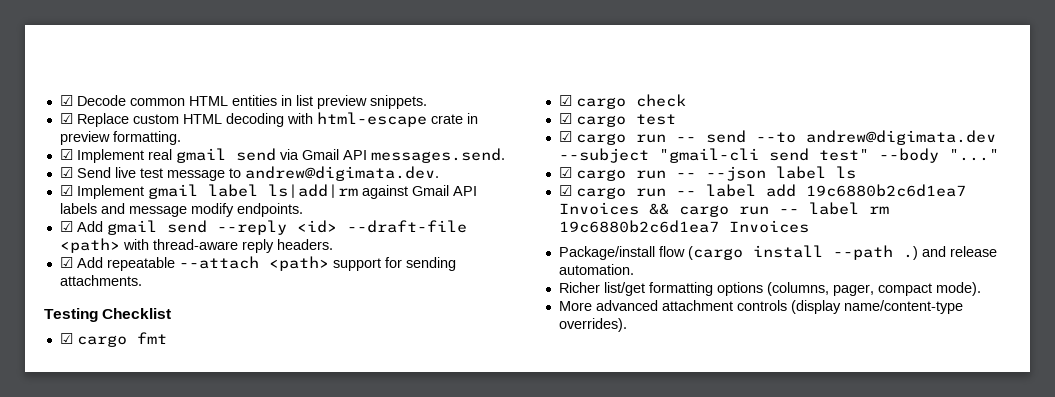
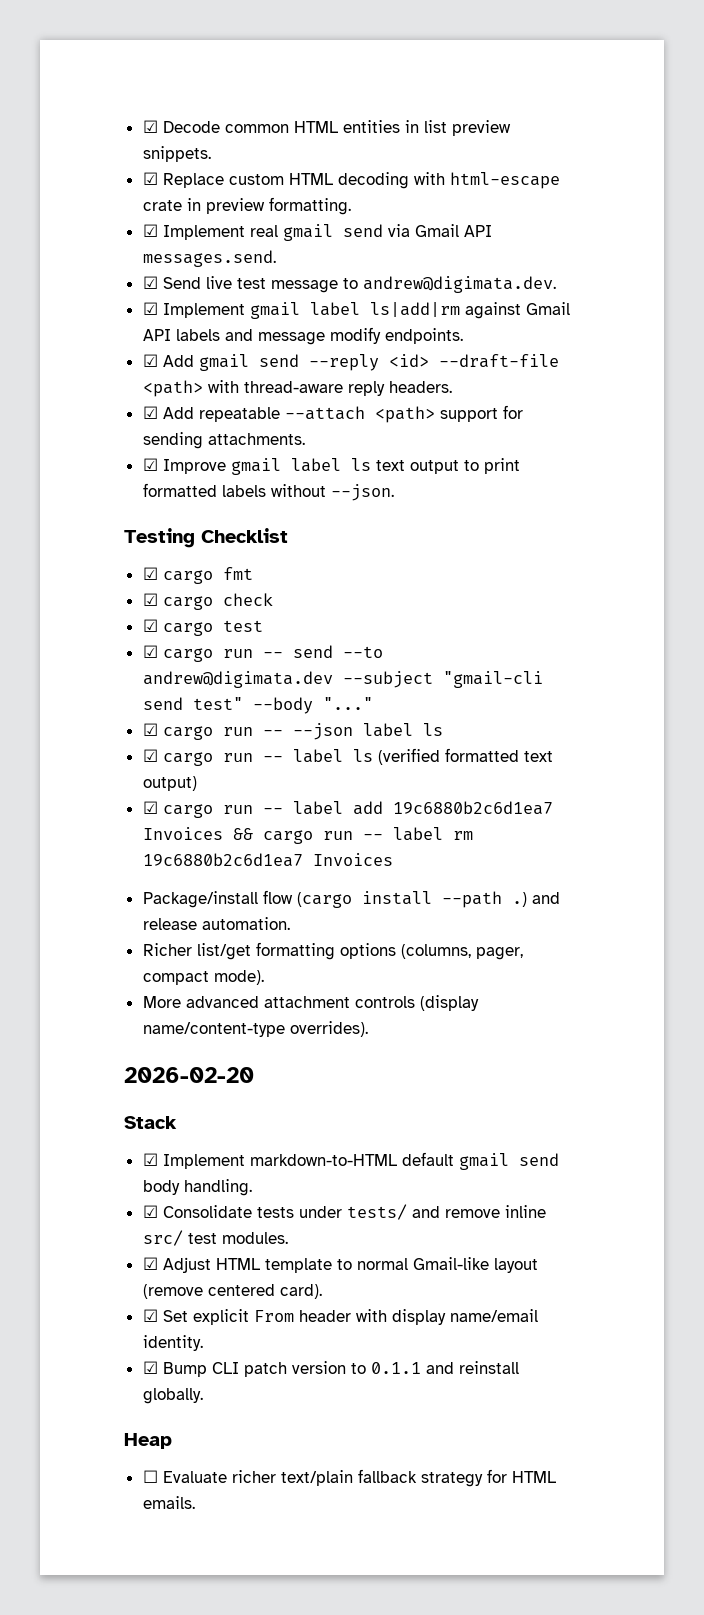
(142, 280) none -> [142,458,520,475] [142,483,394,501] // ☑ Improve gmail label ls text output to print formatted labels without --json.
(856, 172) none -> [142,748,553,766] [142,776,197,791] // ☑ cargo run -- label ls (verified formatted text output)
(627, 325) none -> [124,1067,254,1083] [124,1116,177,1129] [142,1152,559,1170] [142,1179,252,1196] [142,1204,546,1220] [142,1230,288,1246] [142,1257,538,1273] [142,1284,322,1299] [142,1309,538,1325] [142,1335,203,1351] [142,1361,519,1377] [142,1388,203,1404] [124,1433,172,1449] [142,1469,556,1487] [142,1496,195,1509] // 2026-02-20 // Stack // ☑ Implement markdown-to-HTML default gmail send body handling. // ☑ Consolidate tests under tests/ and remove inline src/ test modules. // ☑ Adjust HTML template to normal Gmail-like layout (remove centered card). // ☑ Set explicit From header with display name/email identity. // ☑ Bump CLI patch version to 0.1.1 and reinstall globally. // Heap // ☐ Evaluate richer text/plain fallback strategy for HTML emails.

